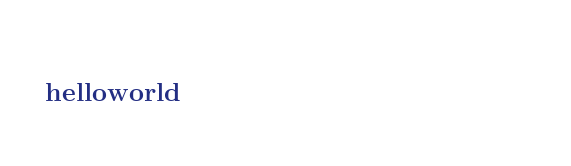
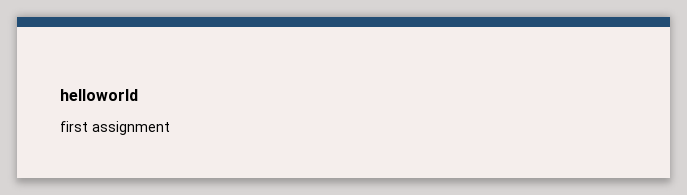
(181, 92) none -> [60,121,170,135] // first assignment

